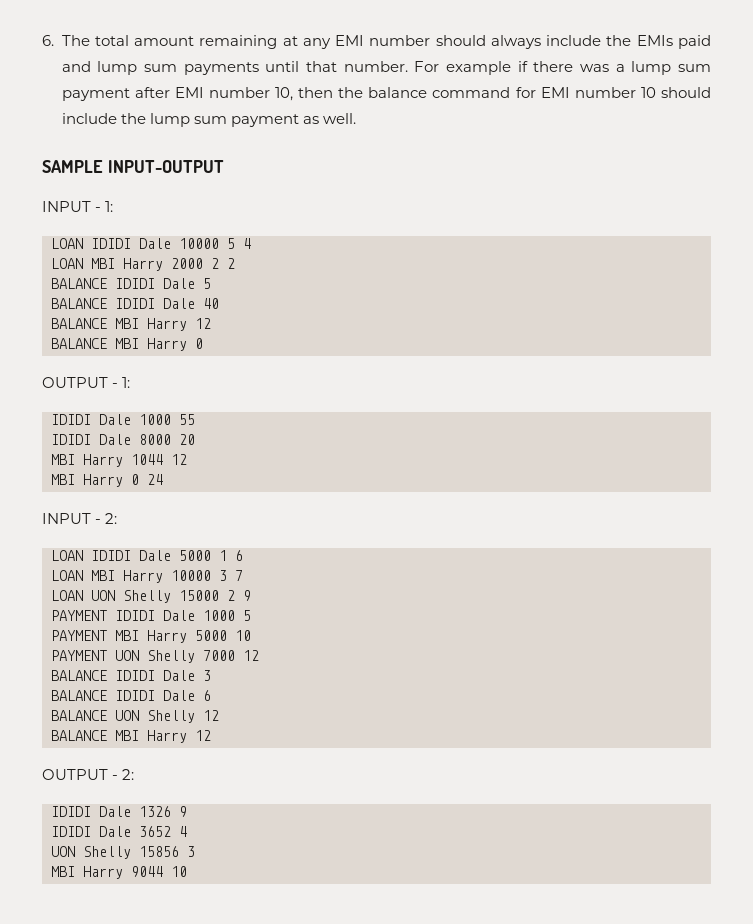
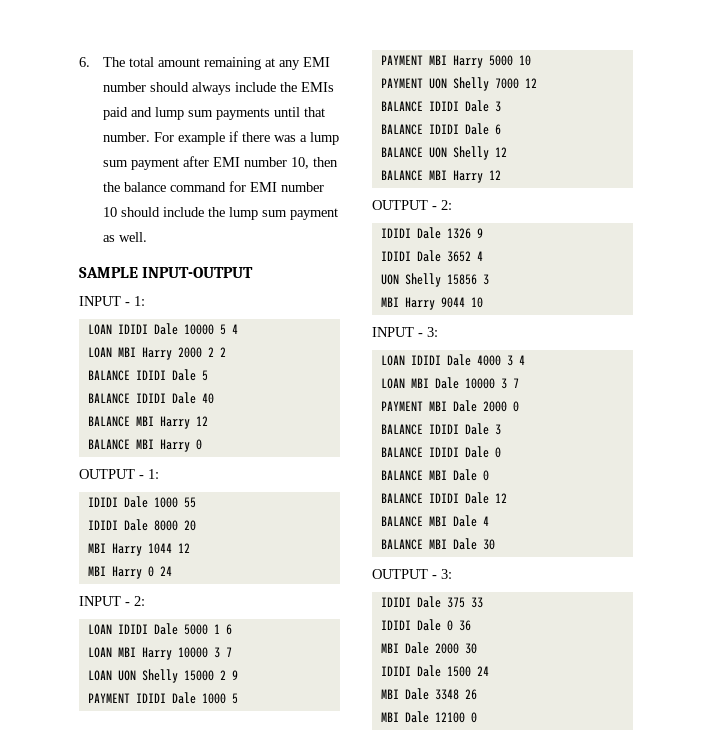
(187, 871) none -> [372,327,438,337] [380,354,525,366] [380,377,519,389] [380,400,519,412] [380,423,501,435] [380,446,501,458] [380,469,489,481] [380,492,507,504] [380,515,489,527] [380,538,495,550] [372,569,452,579] [380,596,483,608] [380,619,471,631] [380,642,477,654] [380,665,489,677] [380,688,477,700] [380,711,477,723] // INPUT - 3: // LOAN IDIDI Dale 4000 3 4 // LOAN MBI Dale 10000 3 7 // PAYMENT MBI Dale 2000 0 // BALANCE IDIDI Dale 3 // BALANCE IDIDI Dale 0 // BALANCE MBI Dale 0 // BALANCE IDIDI Dale 12 // BALANCE MBI Dale 4 // BALANCE MBI Dale 30 // OUTPUT - 3: // IDIDI Dale 375 33 // IDIDI Dale 0 36 // MBI Dale 2000 30 // IDIDI Dale 1500 24 // MBI Dale 3348 26 // MBI Dale 12100 0

